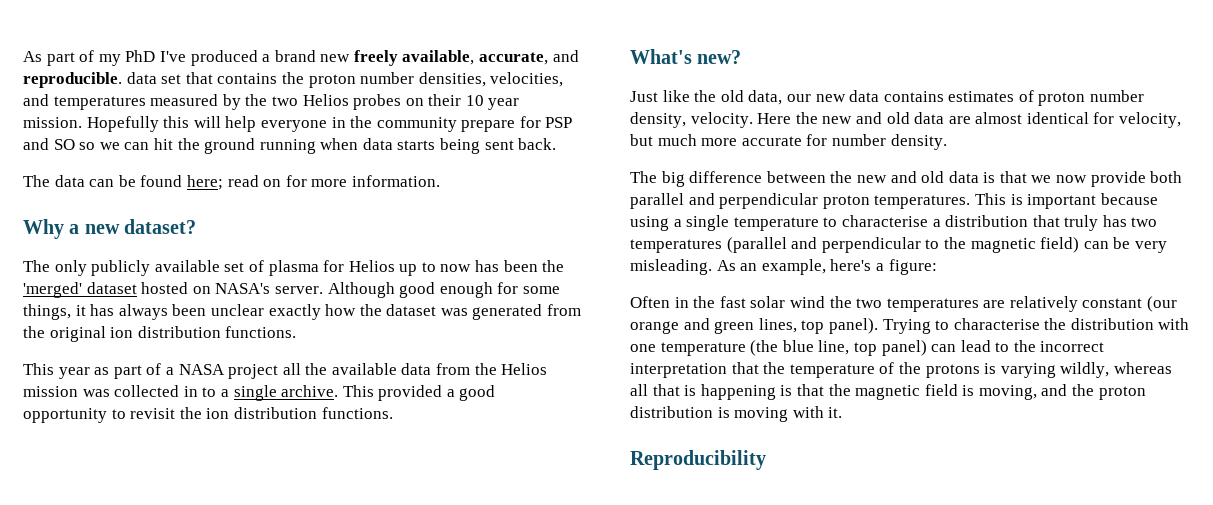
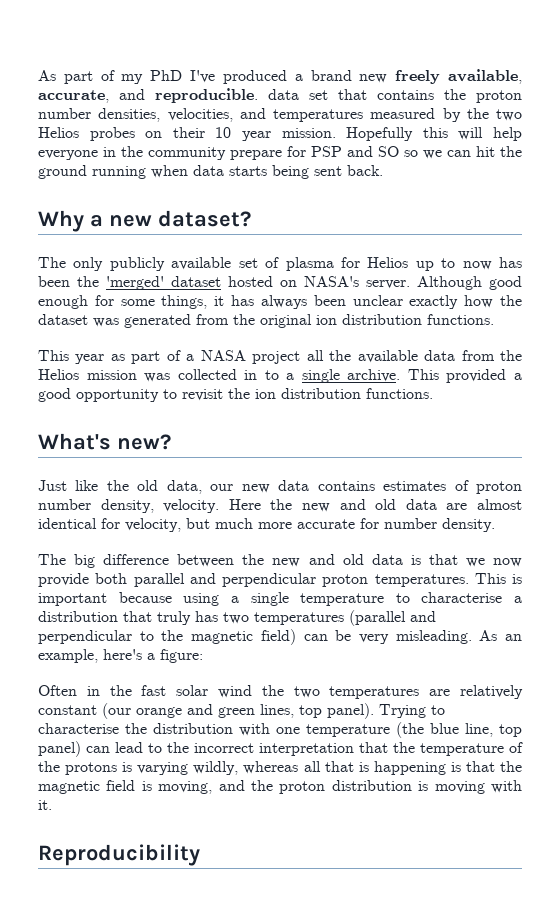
[23,175,440,190] // The data can be found here; read on for more information. -> (383, 170) none

